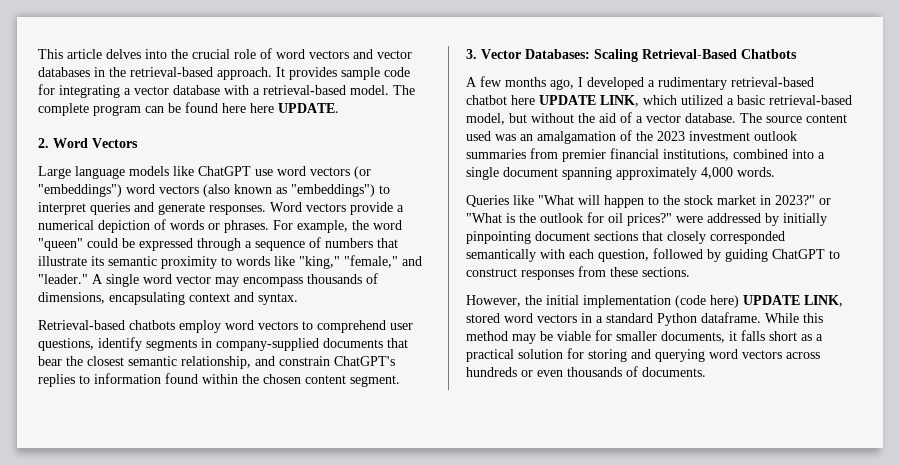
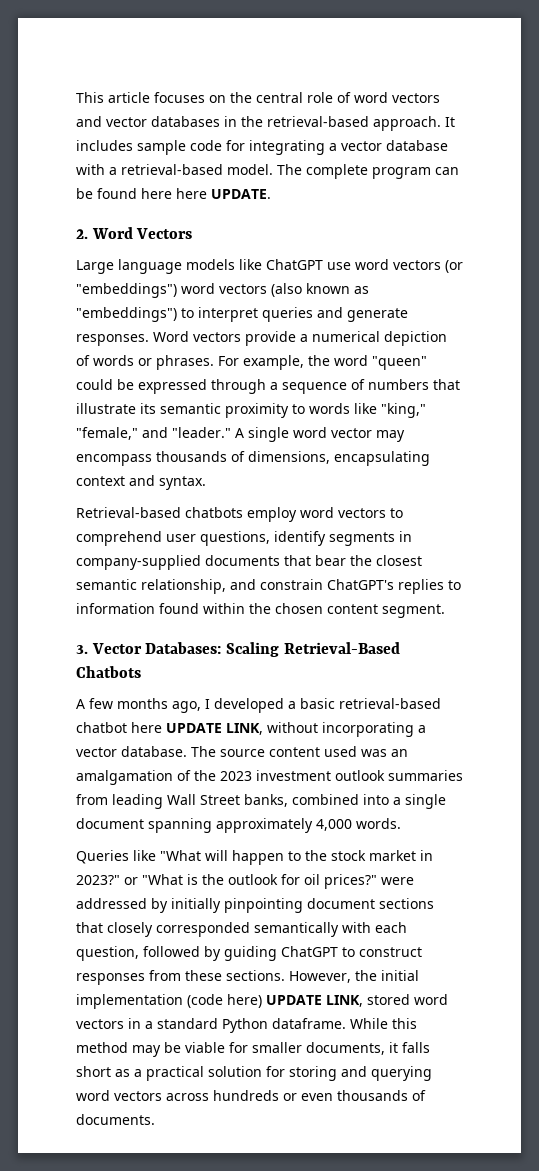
[106,49,230,59] delves into the crucial -> [154,92,303,103] focuses on the central
[289,67,337,80] provides -> [76,140,133,151] includes
[658,77,727,90] rudimentary -> [300,698,335,709] basic
[643,95,852,105] [466,112,632,125] which utilized a basic retrieval-based model, but without the aid of -> [267,722,414,737] without incorporating
[562,148,729,162] premier financial institutions, -> [112,794,288,809] leading Wall Street banks,
(690, 272) // -> (285, 975) none

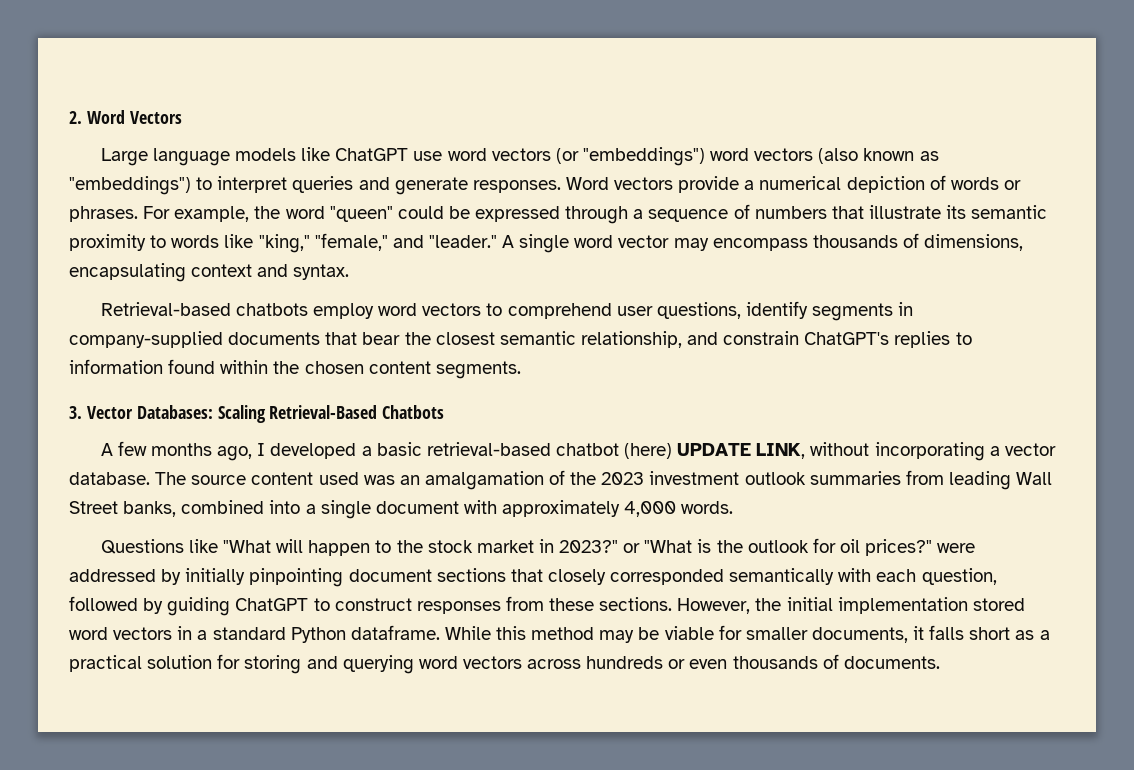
[76,92,440,103] [76,116,455,131] [76,140,448,155] [76,164,459,179] [76,188,271,199] This article focuses on the central role of word vectors and vector databases in the retrieval-based approach. It includes sample code for integrating a vector database with a retrieval-based model. The complete program can be found here here UPDATE. // -> (69, 117) none
[382,604,445,618] segment. -> [435,361,521,379] segments.
[131,722,162,733] here -> [624,443,673,459] (here)
[148,818,212,833] spanning -> [463,500,497,514] with
[76,850,129,864] Queries -> [100,539,184,554] Questions
[187,994,363,1008] (code here) UPDATE LINK, -> (968, 605) none

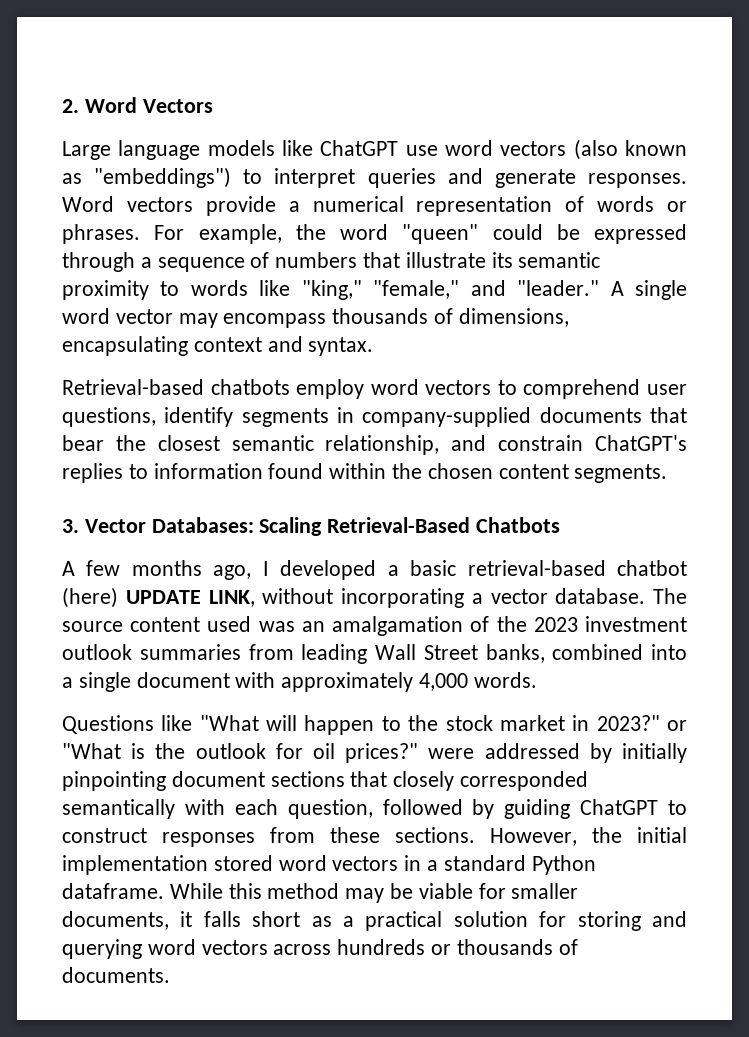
[555,147,814,166] (or "embeddings") word vectors -> (567, 148) none
[846,176,925,193] depiction -> [416,196,553,216] representation
[689,659,728,669] even -> (452, 949) none

